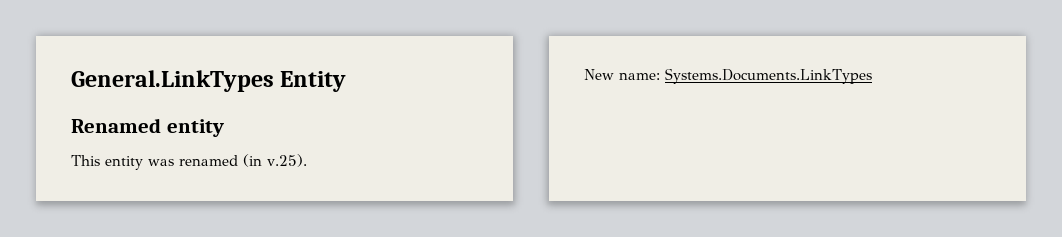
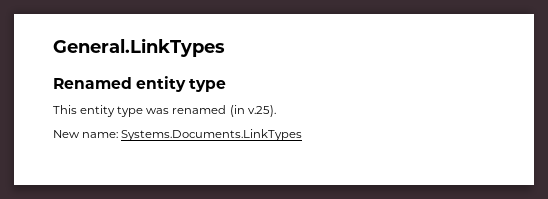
[280,71,347,92] Entity -> (225, 47) none
(224, 128) none -> [189,78,227,92] type
(143, 163) none -> [117,106,144,117] type

